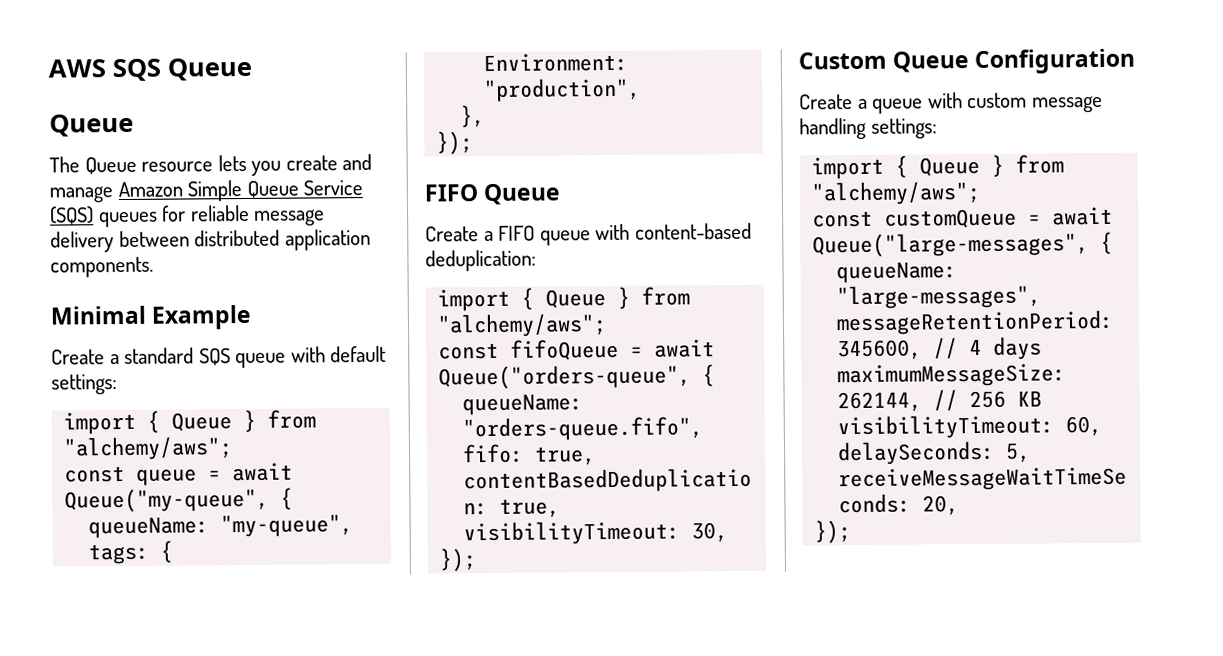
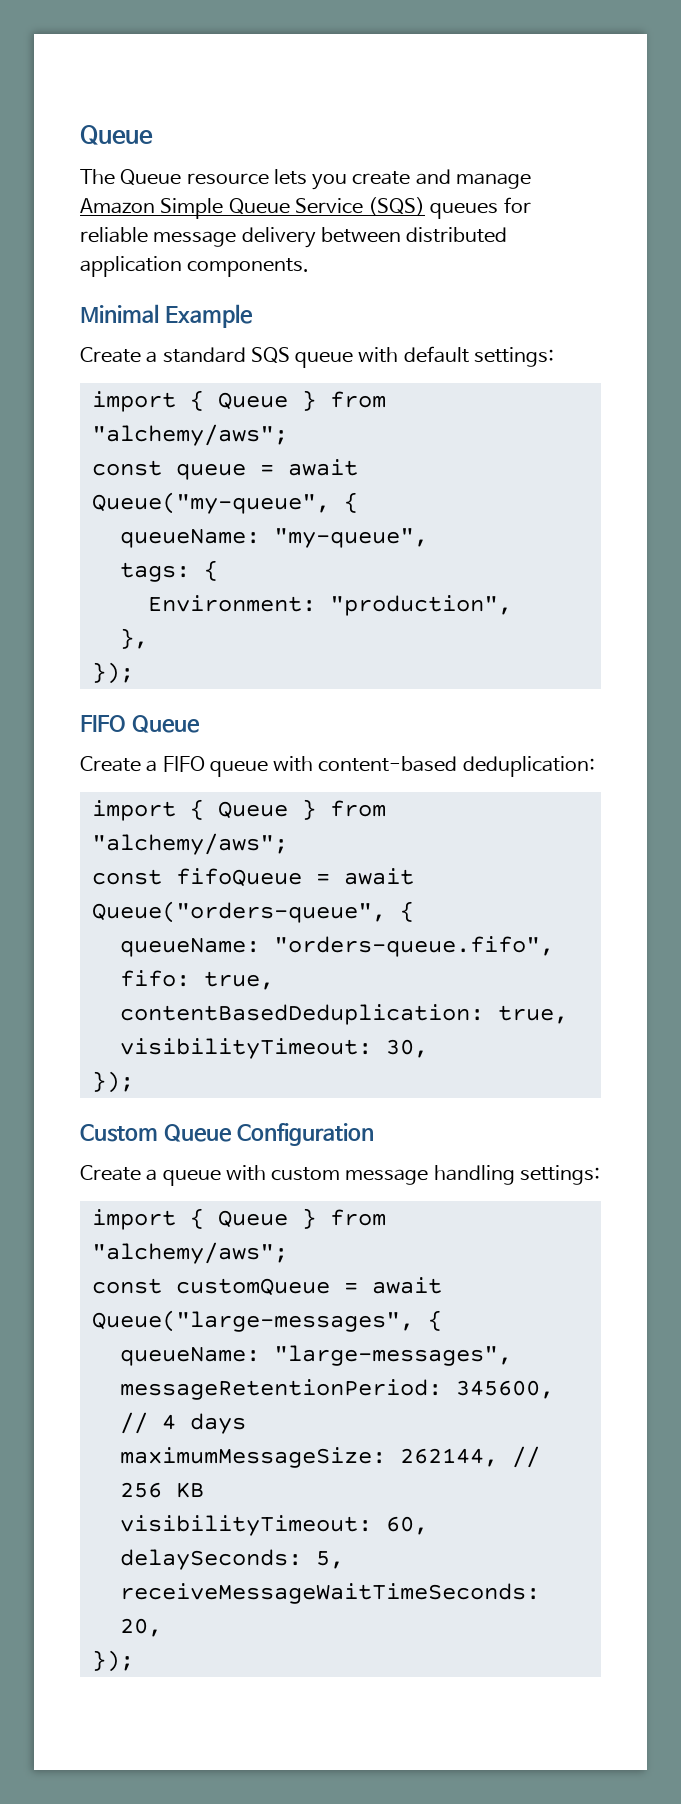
[48,57,252,82] AWS SQS Queue // -> (80, 135) none

